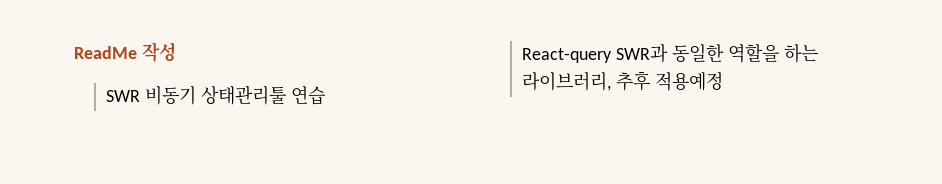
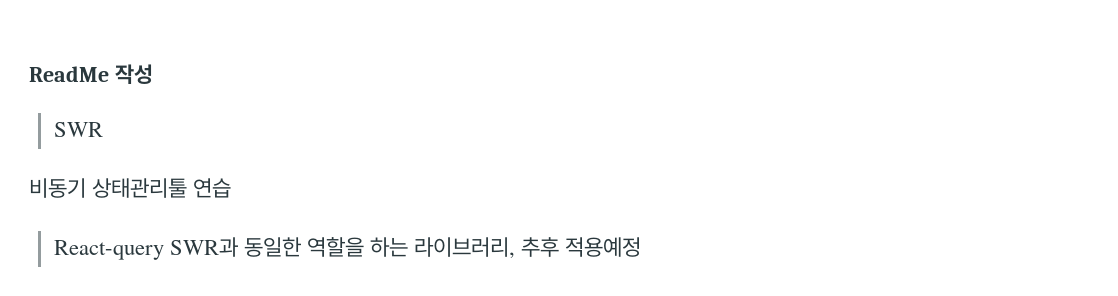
(141, 96) none -> (103, 129) //

